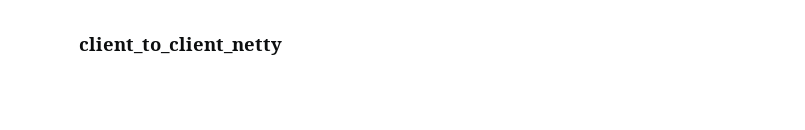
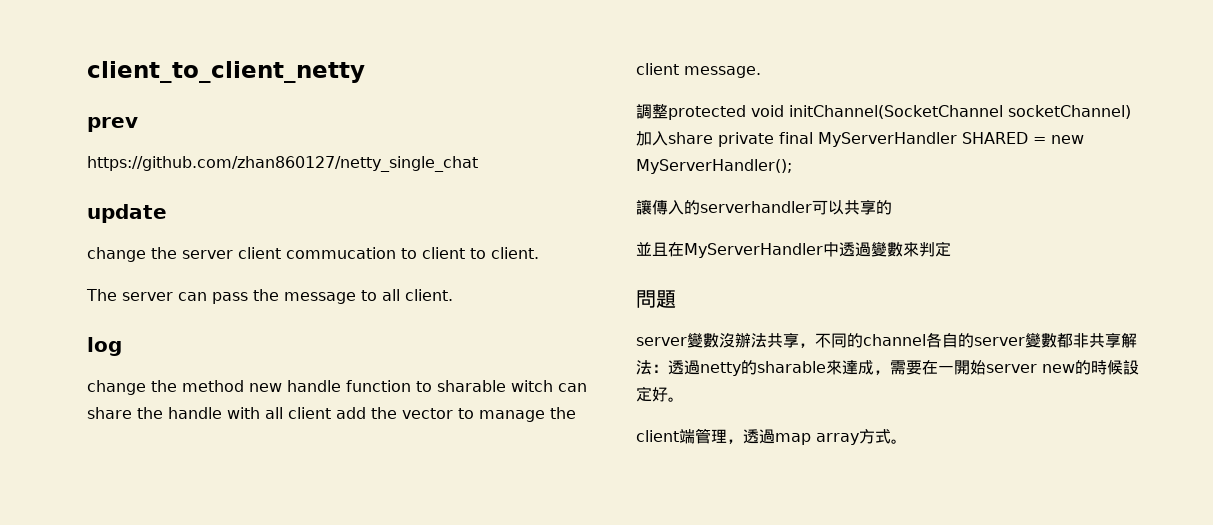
(282, 46) none -> [87,117,138,132] [87,156,478,172] [87,204,167,223] [87,247,539,262] [86,289,453,304] [87,337,122,356] [87,380,587,395] [87,407,576,422] [636,63,761,78] [636,104,1131,120] [636,131,1084,147] [636,159,792,174] [636,199,892,215] [636,241,951,258] [636,290,676,308] [636,332,1137,348] [636,359,1139,376] [636,386,684,402] [636,428,907,445] // prev // https://github.com/zhan860127/netty_single_chat // update // change the server client commucation to client to client. // The server can pass the message to all client. // log // change the method new handle function to sharable witch can share the handle with all client add the vector to manage the client message. // 調整protected void initChannel(SocketChannel socketChannel)加入share private final MyServerHandler SHARED = new MyServerHandler(); // 讓傳入的serverhandler可以共享的 // 並且在MyServerHandler中透過變數來判定 // 問題 // server變數沒辦法共享，不同的channel各自的server變數都非共享解法：透過netty的sharable來達成，需要在一開始server new的時候設定好。 // client端管理，透過map array方式。

